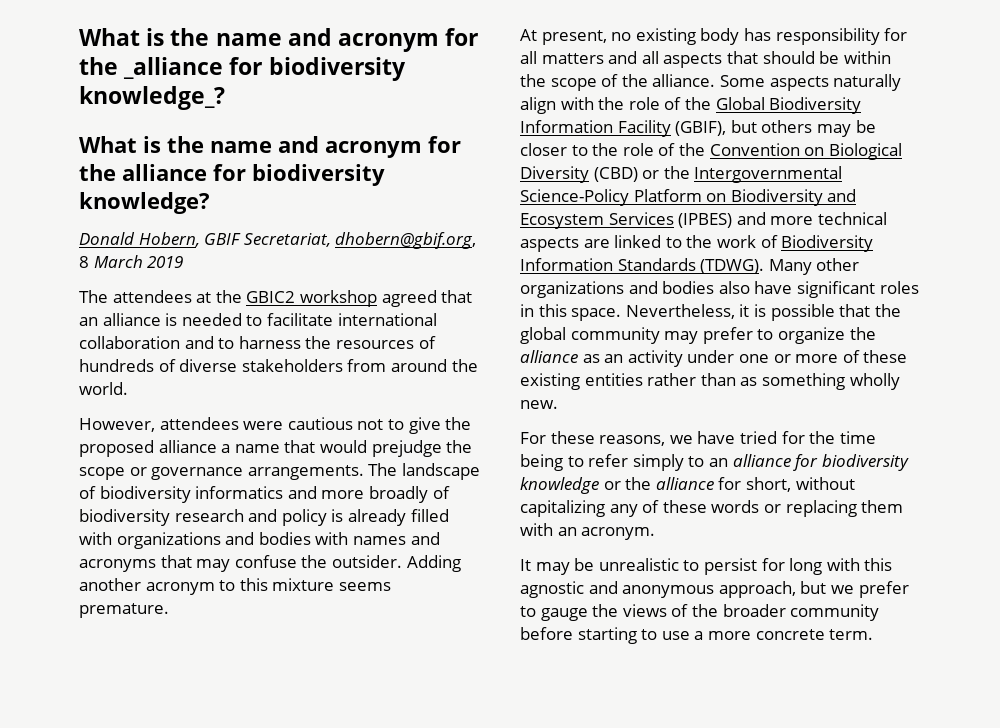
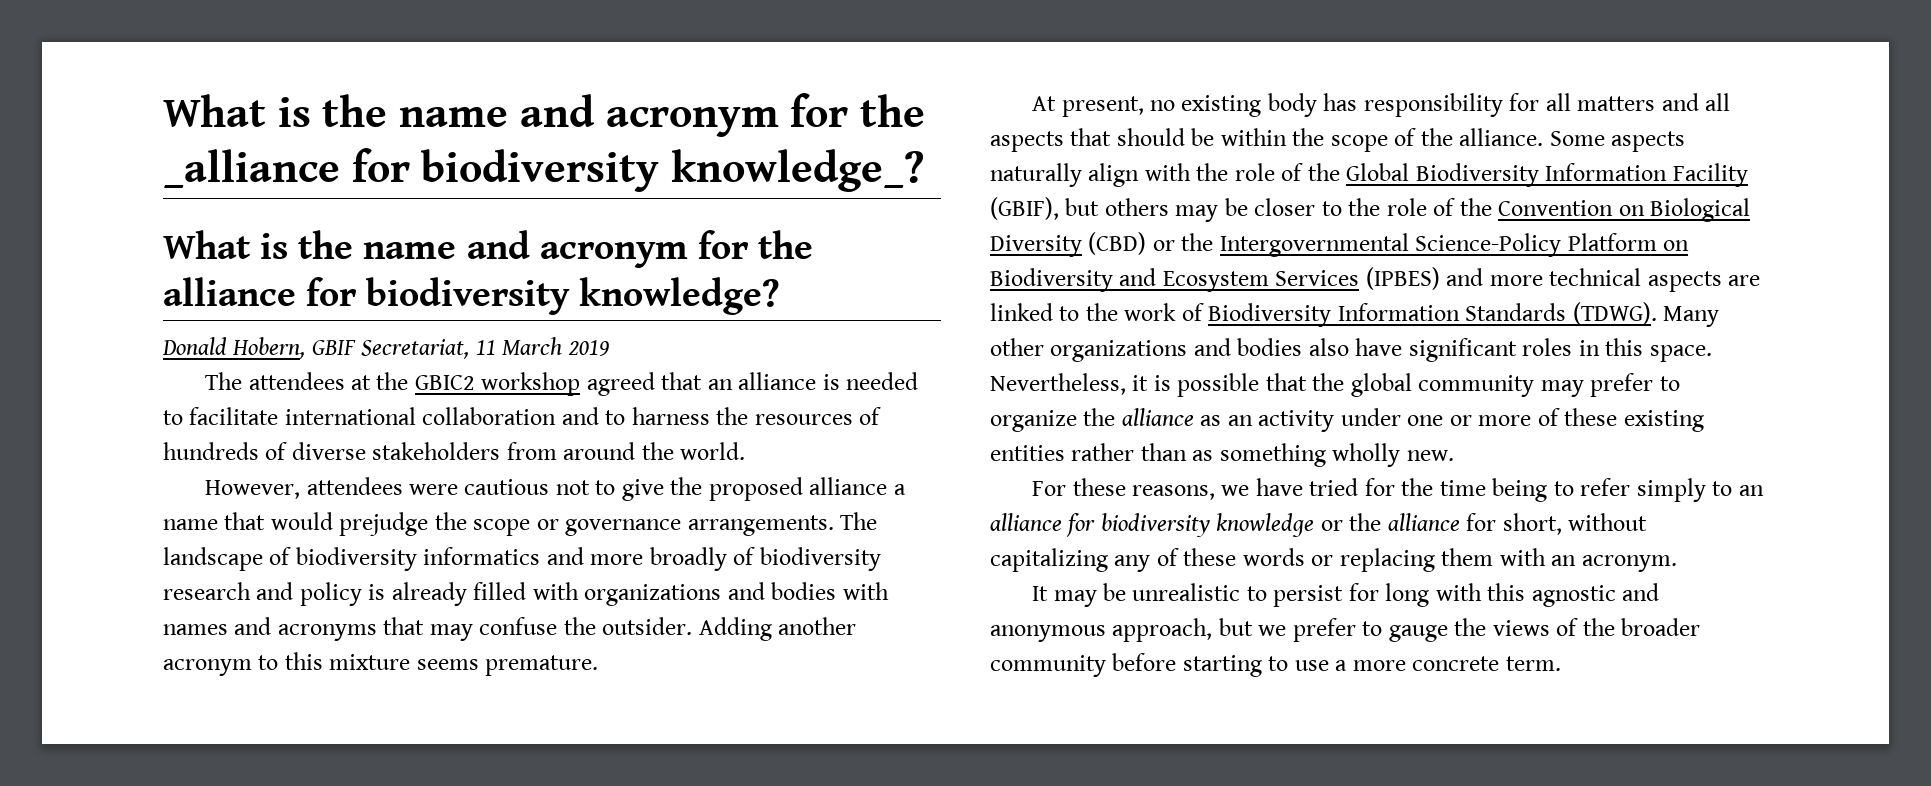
[335,232,477,249] [79,256,89,268] dhobern@gbif.org, 8 -> [475,340,496,355] 11

